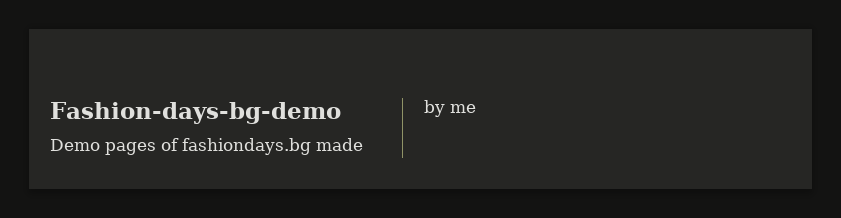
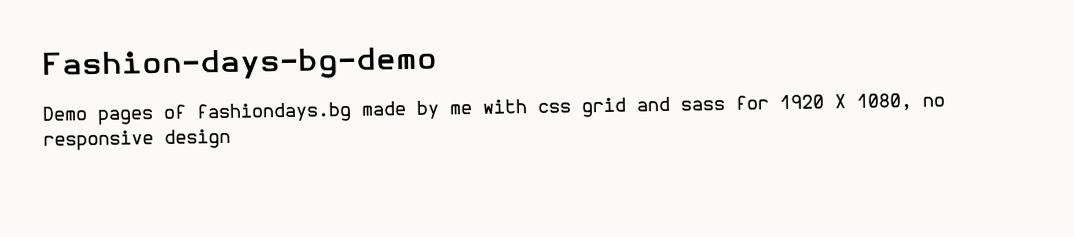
(476, 108) none -> [482,93,945,118] [43,128,231,151] with css grid and sass for 1920 X 1080, no responsive design

